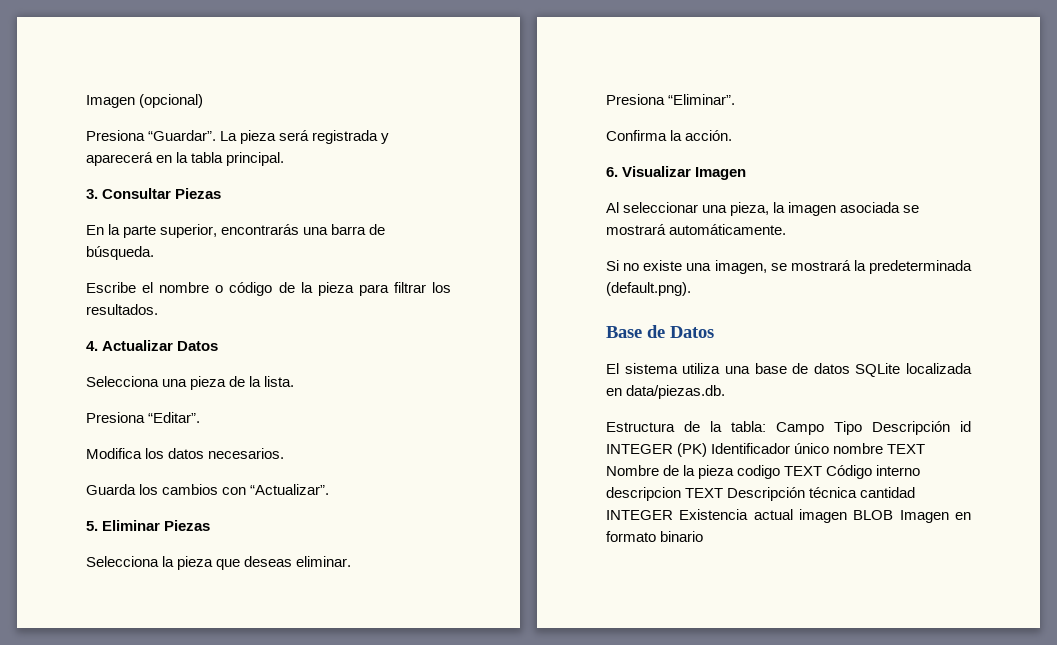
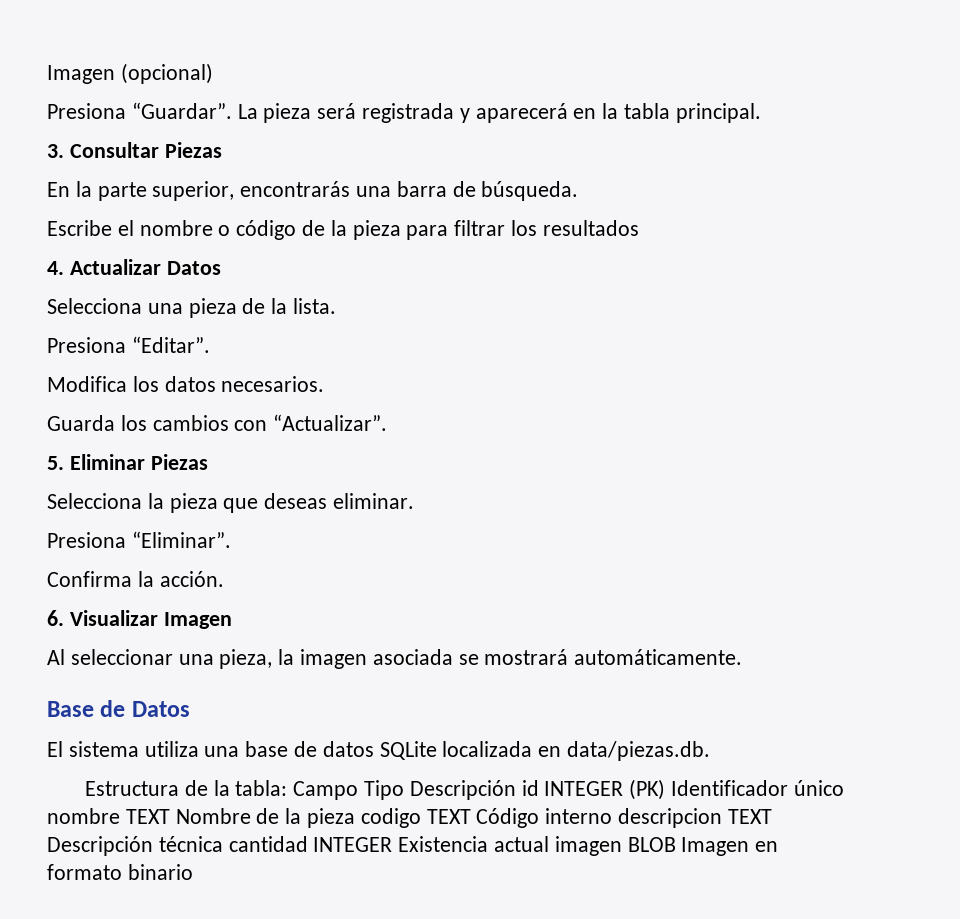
[86,304,158,315] resultados. -> [542,220,639,236] resultados
[606,260,972,274] [606,282,691,296] // Si no existe una imagen, se mostrará la predeterminada (default.png). -> (743, 657) none

